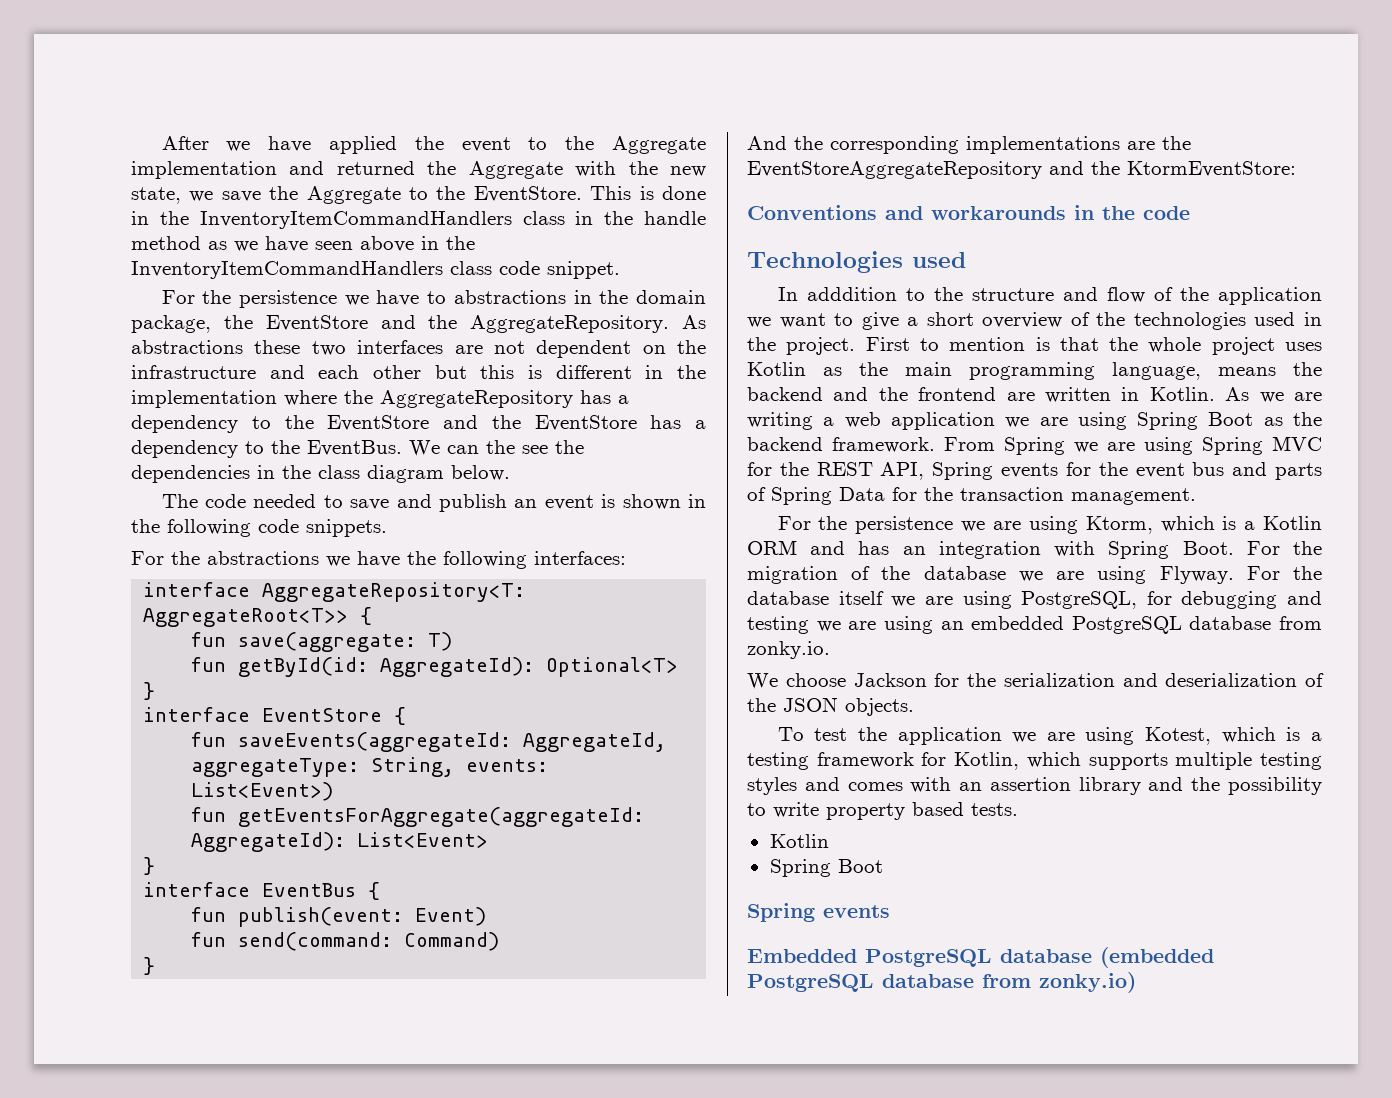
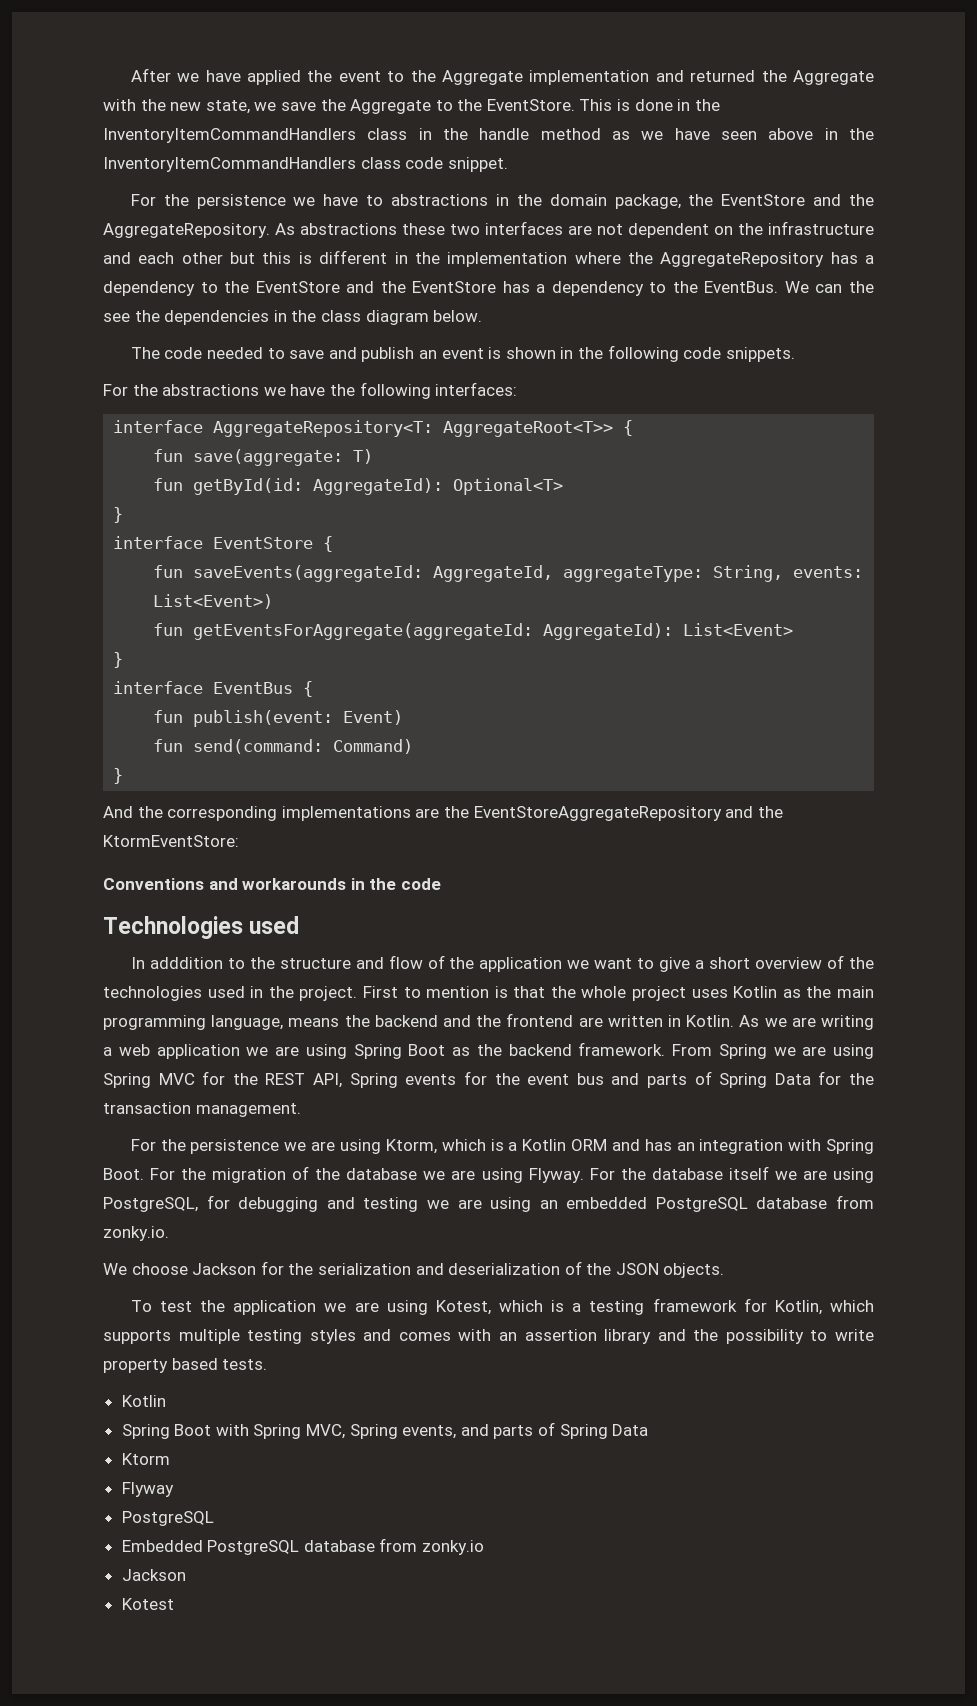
[747,903,890,922] [747,947,1214,968] [747,972,1136,993] // Spring events // Embedded PostgreSQL database (embedded PostgreSQL database from zonky.io) -> [215,1422,649,1439] [121,1453,170,1465] [121,1482,174,1497] [121,1511,214,1526] [121,1538,485,1555] [121,1569,186,1581] [121,1598,174,1610] with Spring MVC, Spring events, and parts of Spring Data // Ktorm // Flyway // PostgreSQL // Embedded PostgreSQL database from zonky.io // Jackson // Kotest

